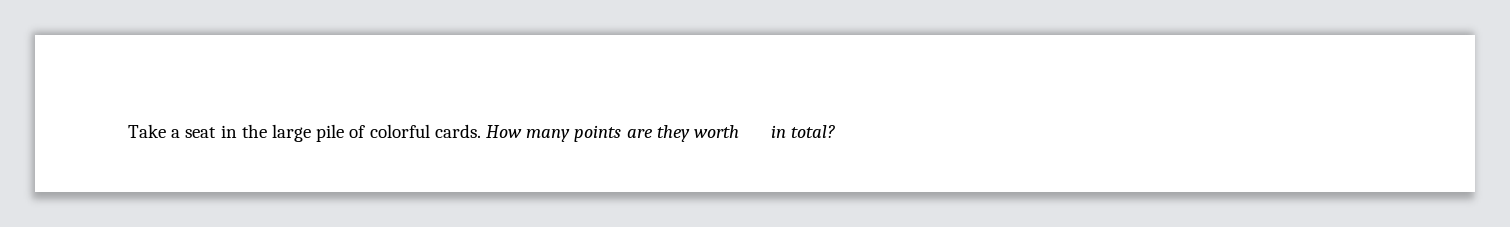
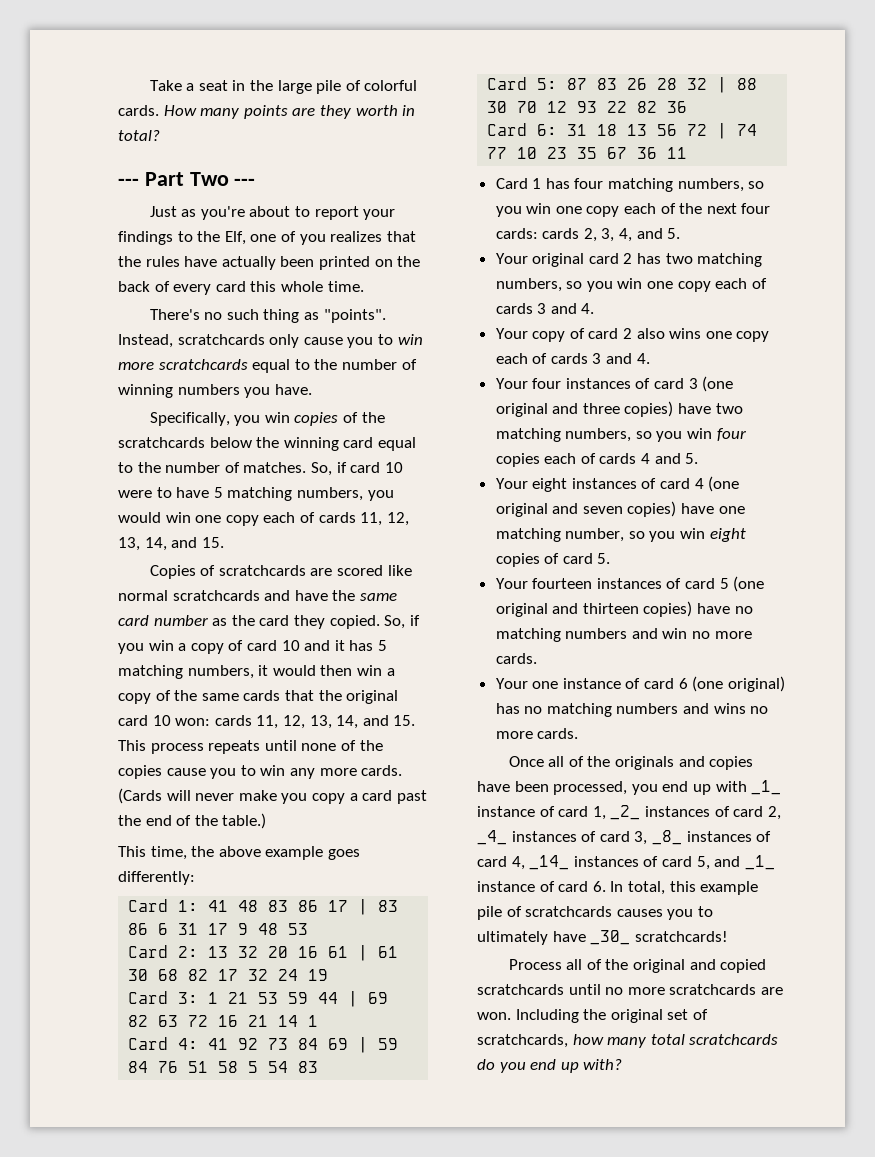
(836, 131) none -> [118,172,256,186] [149,206,396,220] [118,231,416,245] [118,256,421,270] [118,281,364,295] [149,309,386,323] [118,334,423,348] [118,359,417,373] [118,384,312,398] [149,412,385,426] [118,437,416,451] [118,462,403,476] [118,487,394,501] [118,512,409,526] [118,537,224,551] [149,565,412,579] [118,590,397,601] [118,615,420,629] [118,640,387,654] [118,665,395,679] [118,690,399,704] [118,715,416,729] [118,740,383,754] [118,765,403,779] [118,788,427,804] [118,813,267,829] [118,846,360,860] [118,871,195,885] [128,899,399,915] [128,923,309,935] [128,945,399,961] [128,969,329,981] [128,991,389,1007] [128,1015,319,1027] [128,1037,399,1053] [128,1061,319,1073] [487,77,758,93] [487,101,688,113] [487,123,758,139] [487,147,688,159] [495,178,765,192] [495,203,771,217] [495,228,681,242] [495,253,763,267] [495,278,767,292] [495,303,595,314] [495,328,770,342] [495,353,650,364] [495,376,734,392] [495,401,743,417] [495,428,746,442] [495,453,699,467] [495,476,740,492] [495,501,745,517] [495,528,746,542] [495,553,611,567] [495,576,765,592] [495,601,753,617] [495,628,752,642] [495,653,537,664] [495,676,785,692] [495,703,769,717] [495,728,579,739] [508,756,754,770] [477,780,782,795] [477,805,781,820] [477,830,772,845] [477,855,775,870] [477,881,759,895] [477,906,713,920] [477,930,728,945] [508,959,767,973] [477,984,783,995] [477,1009,708,1023] [477,1034,779,1048] [477,1059,623,1073] // --- Part Two --- // Just as you're about to report your findings to the Elf, one of you realizes that the rules have actually been printed on the back of every card this whole time. // There's no such thing as "points". Instead, scratchcards only cause you to win more scratchcards equal to the number of winning numbers you have. // Specifically, you win copies of the scratchcards below the winning card equal to the number of matches. So, if card 10 were to have 5 matching numbers, you would win one copy each of cards 11, 12, 13, 14, and 15. // Copies of scratchcards are scored like normal scratchcards and have the same card number as the card they copied. So, if you win a copy of card 10 and it has 5 matching numbers, it would then win a copy of the same cards that the original card 10 won: cards 11, 12, 13, 14, and 15. This process repeats until none of the copies cause you to win any more cards. (Cards will never make you copy a card past the end of the table.) // This time, the above example goes differently: // Card 1: 41 48 83 86 17 | 83 86 6 31 17 9 48 53 // Card 2: 13 32 20 16 61 | 61 30 68 82 17 32 24 19 // Card 3: 1 21 53 59 44 | 69 82 63 72 16 21 14 1 // Card 4: 41 92 73 84 69 | 59 84 76 51 58 5 54 83 // Card 5: 87 83 26 28 32 | 88 30 70 12 93 22 82 36 // Card 6: 31 18 13 56 72 | 74 77 10 23 35 67 36 11 // Card 1 has four matching numbers, so you win one copy each of the next four cards: cards 2, 3, 4, and 5. // Your original card 2 has two matching numbers, so you win one copy each of cards 3 and 4. // Your copy of card 2 also wins one copy each of cards 3 and 4. // Your four instances of card 3 (one original and three copies) have two matching numbers, so you win four copies each of cards 4 and 5. // Your eight instances of card 4 (one original and seven copies) have one matching number, so you win eight copies of card 5. // Your fourteen instances of card 5 (one original and thirteen copies) have no matching numbers and win no more cards. // Your one instance of card 6 (one original) has no matching numbers and wins no more cards. // Once all of the originals and copies have been processed, you end up with _1_ instance of card 1, _2_ instances of card 2, _4_ instances of card 3, _8_ instances of card 4, _14_ instances of card 5, and _1_ instance of card 6. In total, this example pile of scratchcards causes you to ultimately have _30_ scratchcards! // Process all of the original and copied scratchcards until no more scratchcards are won. Including the original set of scratchcards, how many total scratchcards do you end up with?

